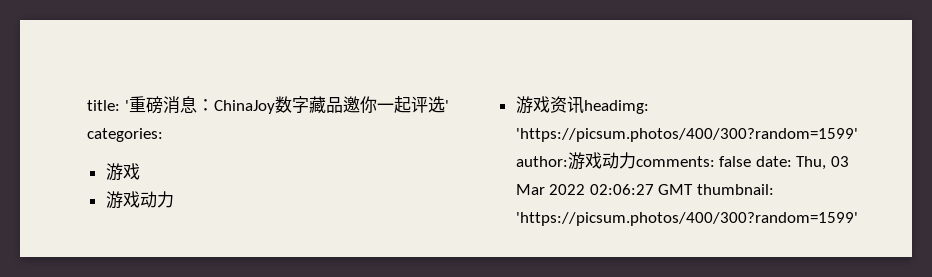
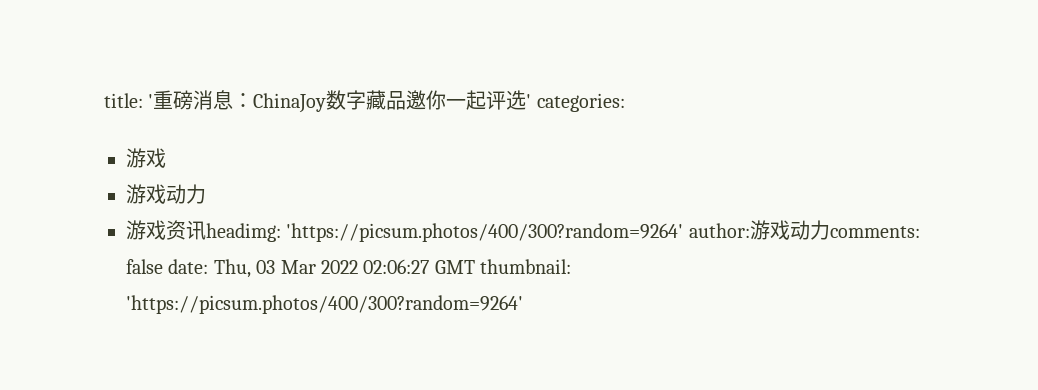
[515,128,858,142] 'https://picsum.photos/400/300?random=1599' -> [286,223,684,242] 'https://picsum.photos/400/300?random=9264'
[515,212,858,226] 'https://picsum.photos/400/300?random=1599' -> [126,295,523,314] 'https://picsum.photos/400/300?random=9264'

